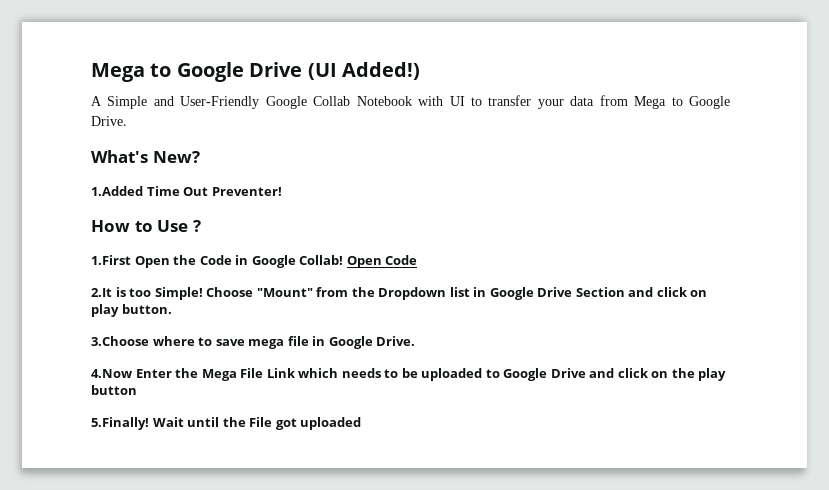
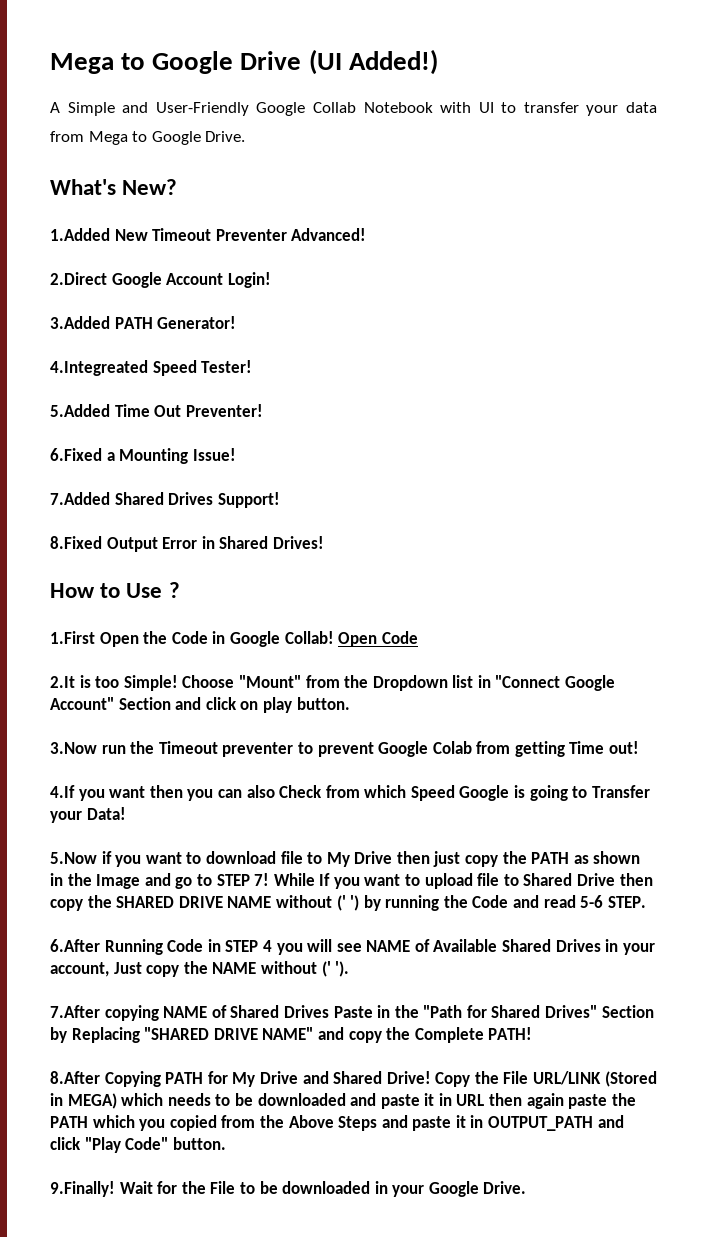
[146,186,282,196] Time Out Preventer! -> [114,228,367,241] [50,272,271,288] [50,316,237,329] [50,360,253,376] [50,404,263,417] [50,448,236,464] [50,492,280,508] [50,536,324,552] New Timeout Preventer Advanced! // 2.Direct Google Account Login! // 3.Added PATH Generator! // 4.Integreated Speed Tester! // 5.Added Time Out Preventer! // 6.Fixed a Mounting Issue! // 7.Added Shared Drives Support! // 8.Fixed Output Error in Shared Drives!
[489,287,573,300] Google Drive -> [495,675,616,691] [50,697,114,710] "Connect Google Account"
[91,336,416,349] [91,368,727,381] [91,385,137,395] [91,417,362,430] 3.Choose where to save mega file in Google Drive. // 4.Now Enter the Mega File Link which needs to be uploaded to Google Drive and click on the play button // 5.Finally! Wait until the File got uploaded -> [50,741,640,757] [50,785,650,801] [50,807,126,823] [50,851,641,867] [50,873,653,889] [50,895,646,911] [50,939,655,955] [50,961,350,977] [50,1005,654,1021] [50,1027,533,1043] [50,1071,657,1087] [50,1093,636,1109] [50,1115,624,1131] [50,1137,226,1153] [50,1181,527,1197] 3.Now run the Timeout preventer to prevent Google Colab from getting Time out! // 4.If you want then you can also Check from which Speed Google is going to Transfer your Data! // 5.Now if you want to download file to My Drive then just copy the PATH as shown in the Image and go to STEP 7! While If you want to upload file to Shared Drive then copy the SHARED DRIVE NAME without (' ') by running the Code and read 5-6 STEP. // 6.After Running Code in STEP 4 you will see NAME of Available Shared Drives in your account, Just copy the NAME without (' '). // 7.After copying NAME of Shared Drives Paste in the "Path for Shared Drives" Section by Replacing "SHARED DRIVE NAME" and copy the Complete PATH! // 8.After Copying PATH for My Drive and Shared Drive! Copy the File URL/LINK (Stored in MEGA) which needs to be downloaded and paste it in URL then again paste the PATH which you copied from the Above Steps and paste it in OUTPUT_PATH and click "Play Code" button. // 9.Finally! Wait for the File to be downloaded in your Google Drive.

